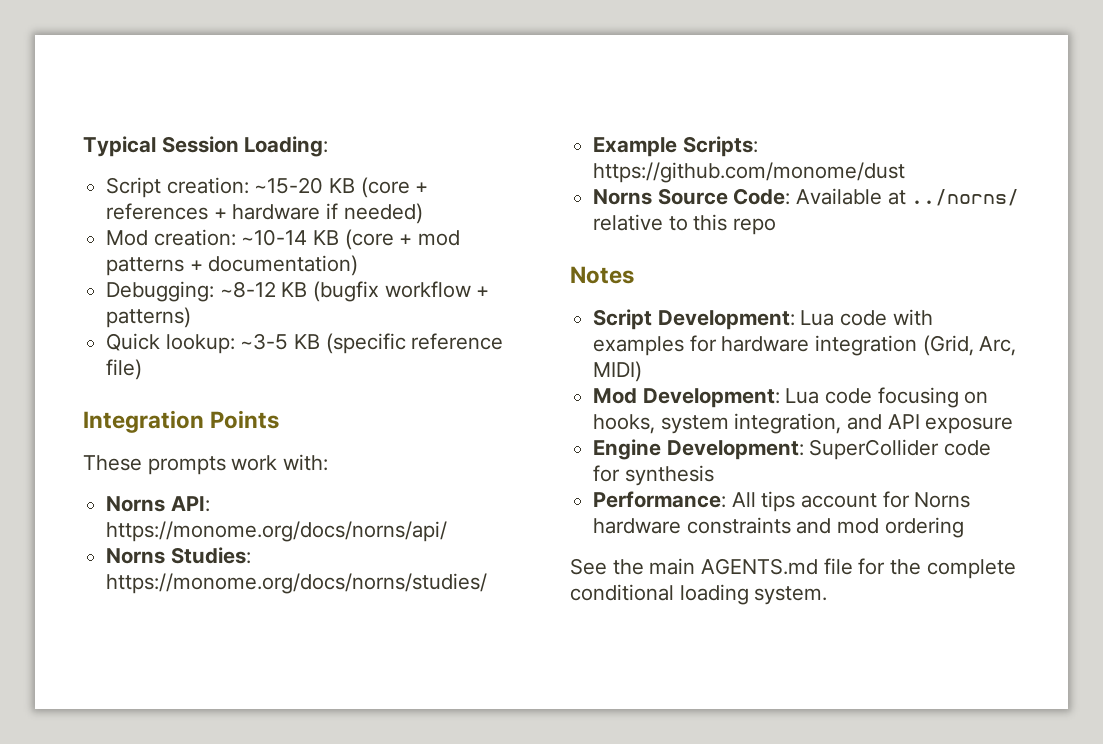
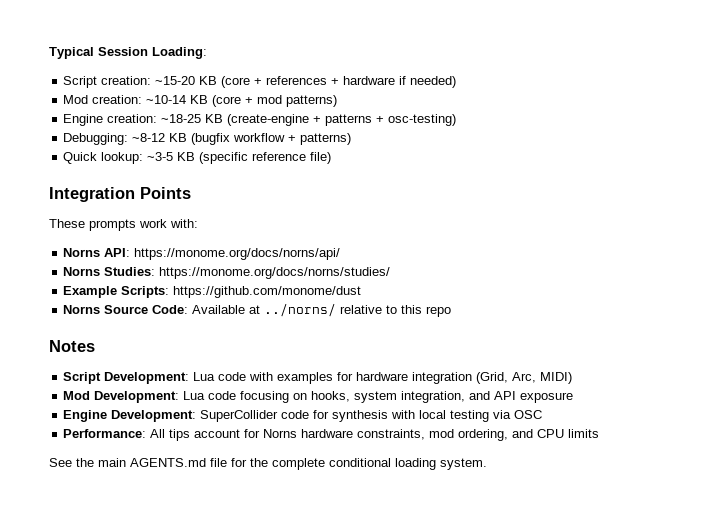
(461, 238) none -> [286,95,338,107] [63,114,322,126] patterns) // Engine creation: ~18-25 KB (create-engine +
[208,255,359,276] documentation) -> [388,114,457,126] osc-testing)
(714, 475) none -> [391,410,543,422] with local testing via OSC
[686,517,964,538] constraints and mod ordering -> [357,429,600,441] constraints, mod ordering, and CPU limits

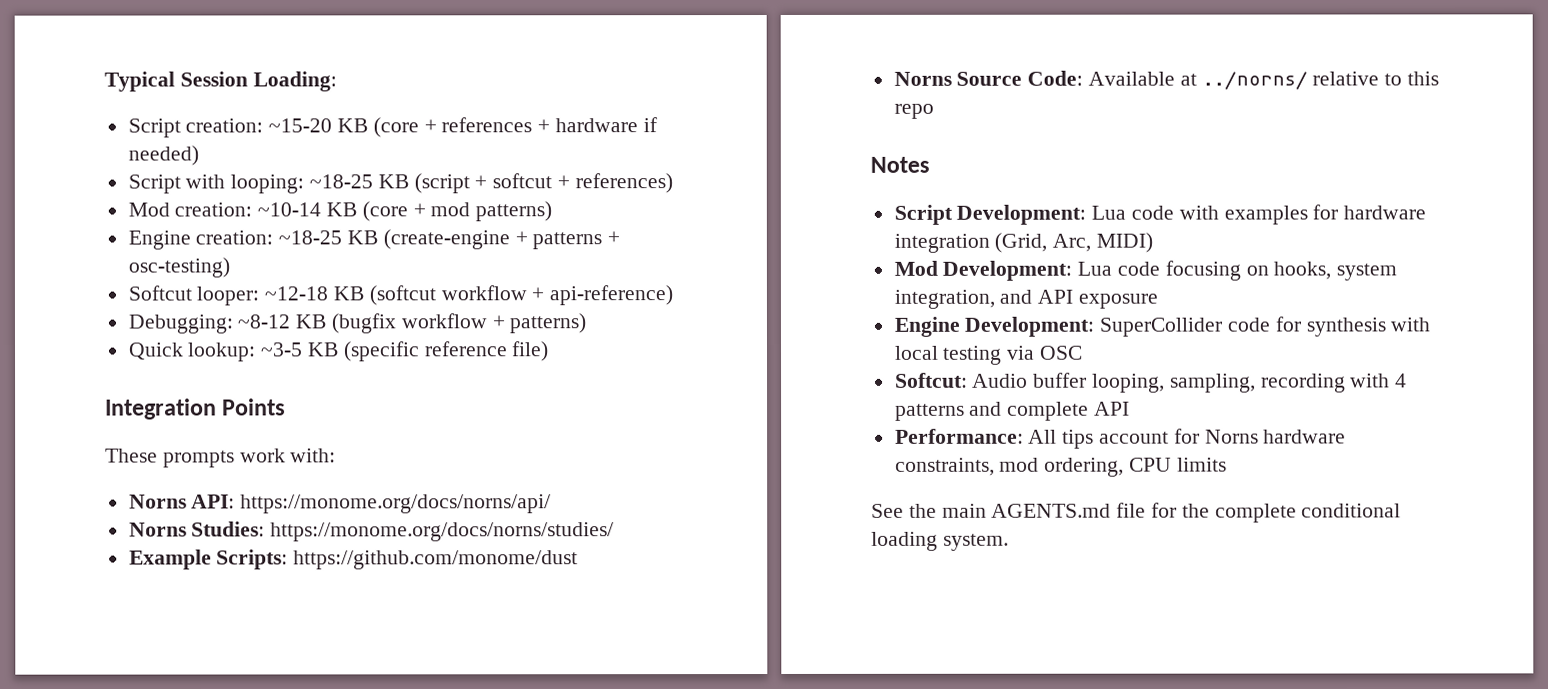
(457, 82) none -> [127,173,673,194] // Script with looping: ~18-25 KB (script + softcut + references)
(457, 120) none -> [127,285,674,306] // Softcut looper: ~12-18 KB (softcut workflow + api-reference)
(543, 414) none -> [894,372,1408,393] [894,401,1131,421] // Softcut: Audio buffer looping, sampling, recording with 4 patterns and complete API
[512,429,534,438] and -> (1125, 467) none

